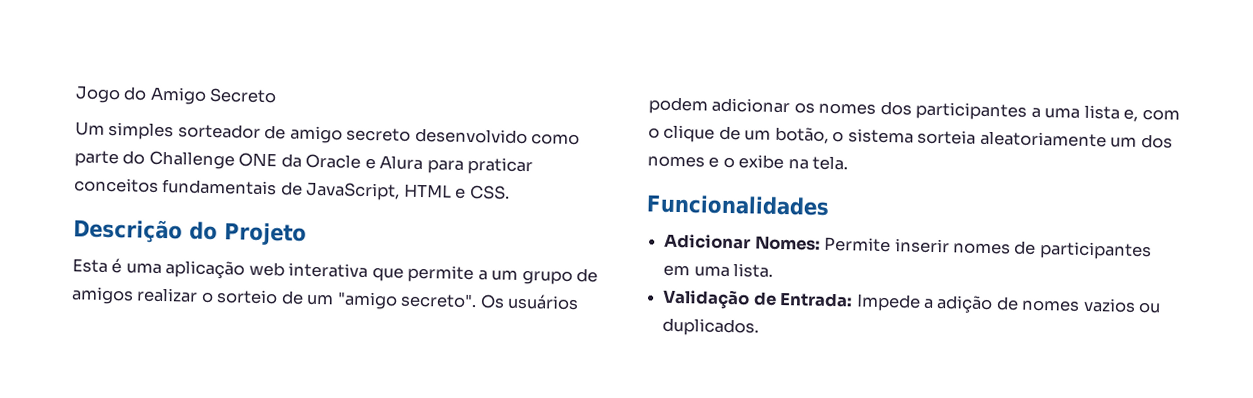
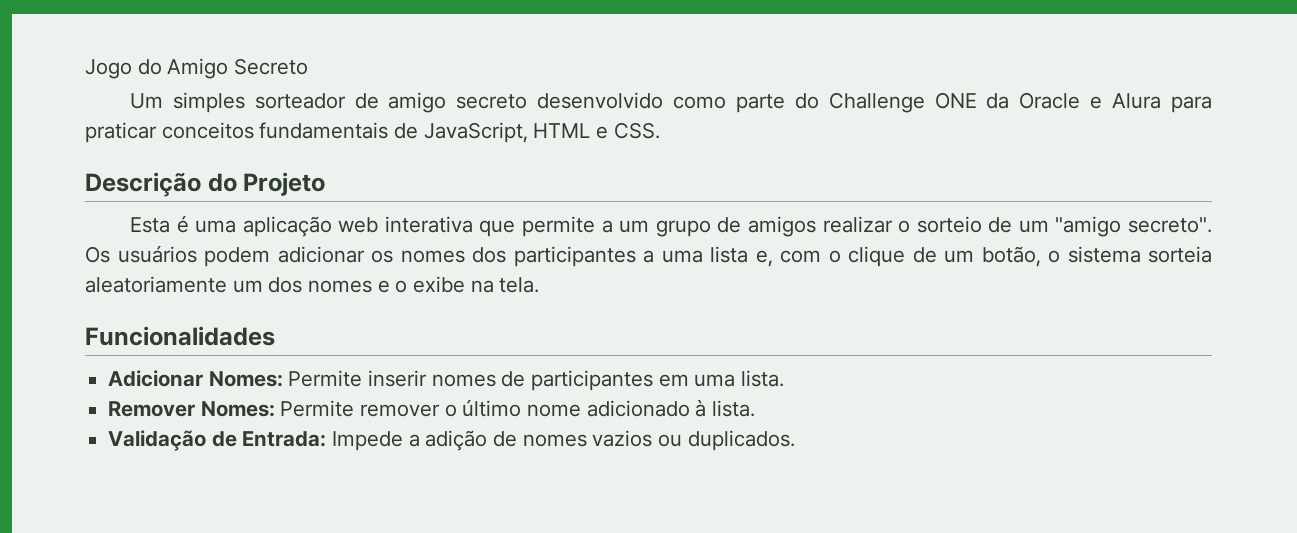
(774, 270) none -> [108,399,756,417] // Remover Nomes: Permite remover o último nome adicionado à lista.

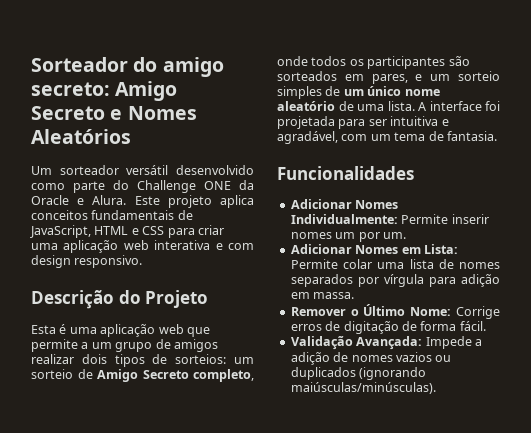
[85,58,309,79] [129,92,528,113] Jogo do Amigo Secreto // Um simples sorteador de amigo secreto -> [31,57,224,77] [31,81,178,101] [31,106,197,120] [31,129,131,144] [31,165,169,175] Sorteador do amigo secreto: Amigo Secreto e Nomes Aleatórios // Um sorteador versátil
[1112,93,1212,113] [85,122,157,143] Alura para praticar -> [92,195,254,208] Alura. Este projeto aplica
[613,122,660,139] CSS. -> [142,225,224,238] [31,240,255,253] [31,255,143,268] CSS para criar uma aplicação web interativa e com design responsivo.
[384,216,473,233] interativa -> (184, 329) none
[898,216,1213,237] [85,245,1212,267] [85,276,540,293] o sorteio de um "amigo secreto". Os usuários podem adicionar os nomes dos participantes a uma lista e, com o clique de um botão, o sistema sorteia aleatoriamente um dos nomes e o exibe na tela. -> [81,354,254,367] [31,369,254,382] [277,56,470,69] [277,71,500,84] [277,86,440,99] [277,101,500,111] [277,116,449,129] [277,131,497,144] dois tipos de sorteios: um sorteio de Amigo Secreto completo, onde todos os participantes são sorteados em pares, e um sorteio simples de um único nome aleatório de uma lista. A interface foi projetada para ser intuitiva e agradável, com um tema de fantasia.
[208,371,283,387] Nomes: -> [355,200,399,209] [290,214,398,224] Nomes Individualmente:
[501,370,785,391] [108,399,756,417] de participantes em uma lista. // Remover Nomes: Permite remover o último nome adicionado à lista. -> [335,232,406,242] [290,244,458,254] [290,259,500,269] [290,274,500,287] [290,292,355,299] [290,304,500,319] [290,321,486,334] um por um. // Adicionar Nomes em Lista: Permite colar uma lista de nomes separados por vírgula para adição em massa. // Remover o Último Nome: Corrige erros de digitação de forma fácil.
[211,431,327,447] de Entrada: -> [356,336,423,350] Avançada:
[687,430,795,451] duplicados. -> [290,367,427,380] [290,382,436,394] duplicados (ignorando maiúsculas/minúsculas).

